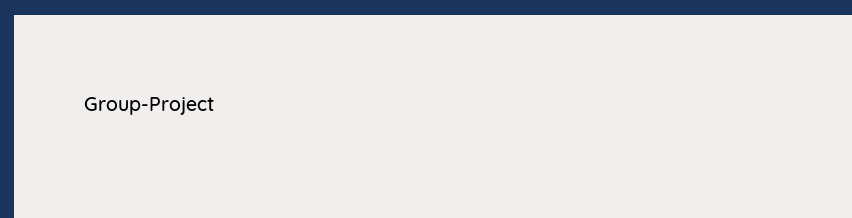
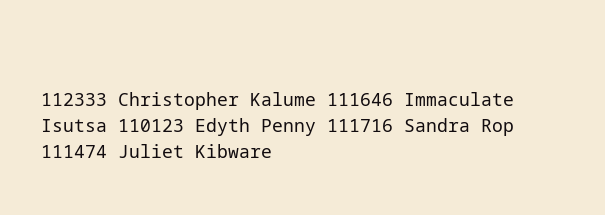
[84,97,214,115] Group-Project -> [41,92,514,110] [41,118,514,136] [41,144,272,158] 112333 Christopher Kalume 111646 Immaculate Isutsa 110123 Edyth Penny 111716 Sandra Rop 111474 Juliet Kibware

